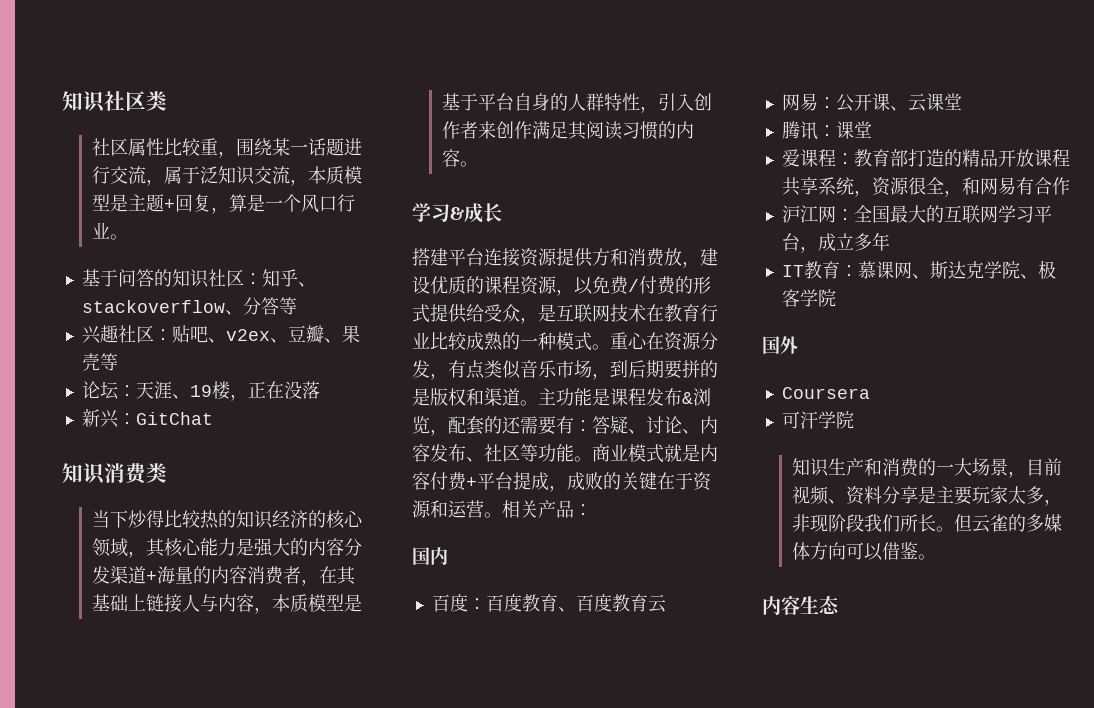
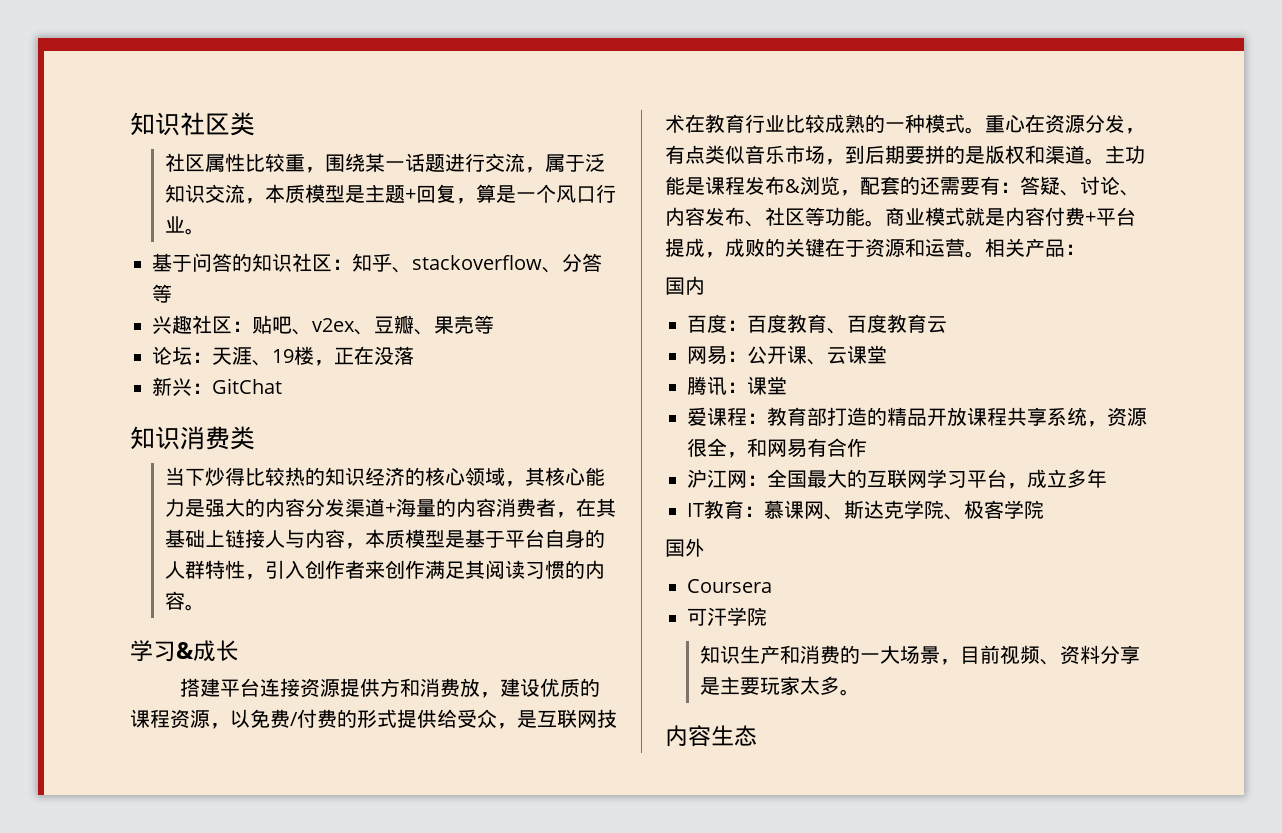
[1043,499,1062,506] [791,514,1062,533] [791,542,918,561] ，非现阶段我们所长。但云雀的多媒体方向可以借鉴 -> (841, 685) none

